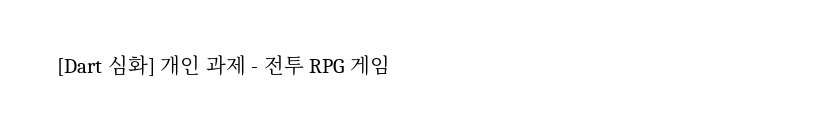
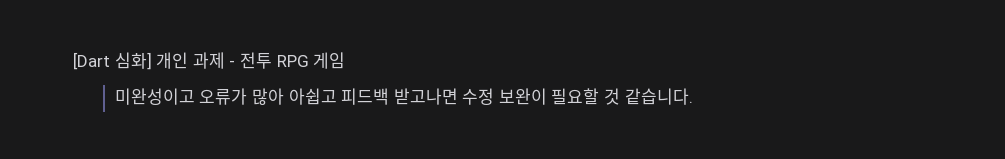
(390, 65) none -> [114,88,693,105] // 미완성이고 오류가 많아 아쉽고 피드백 받고나면 수정 보완이 필요할 것 같습니다.

